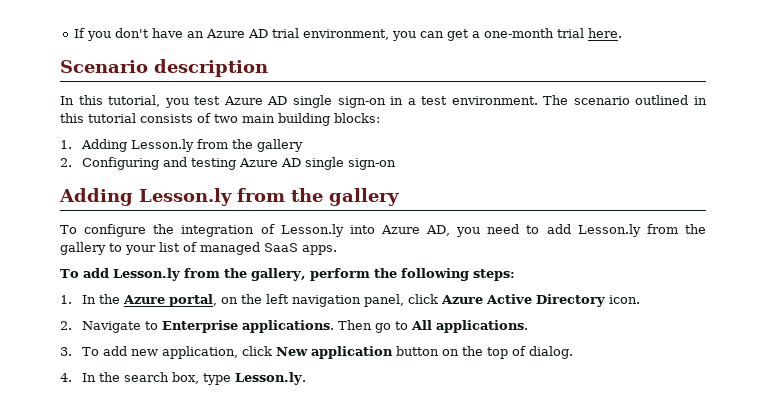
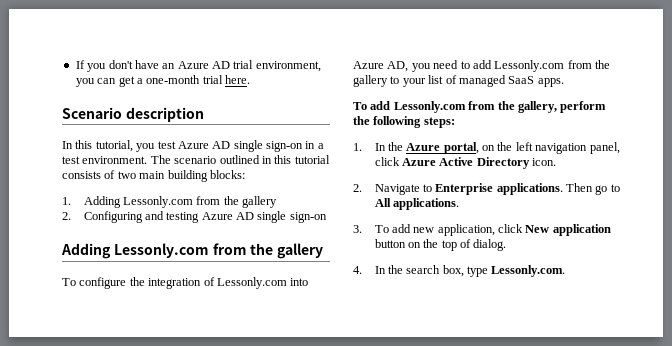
[130,139,194,152] Lesson.ly -> [122,196,193,208] Lessonly.com
[139,188,232,206] Lesson.ly -> [113,243,209,258] Lessonly.com
[280,224,344,237] Lesson.ly -> [216,277,287,289] Lessonly.com
[577,224,641,237] Lesson.ly -> [494,60,565,72] Lessonly.com
[112,268,180,281] Lesson.ly -> [393,101,466,113] Lessonly.com
[234,372,306,385] Lesson.ly. -> [491,265,566,277] Lessonly.com.

